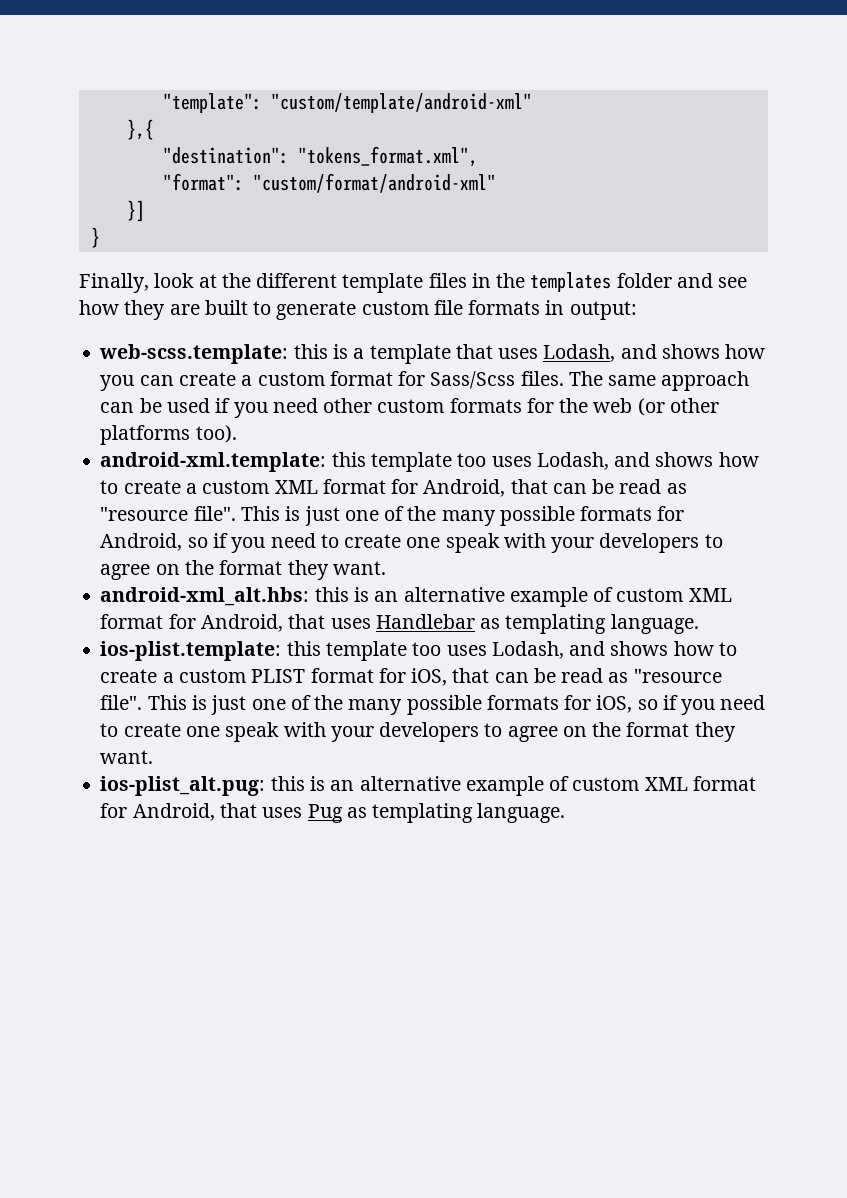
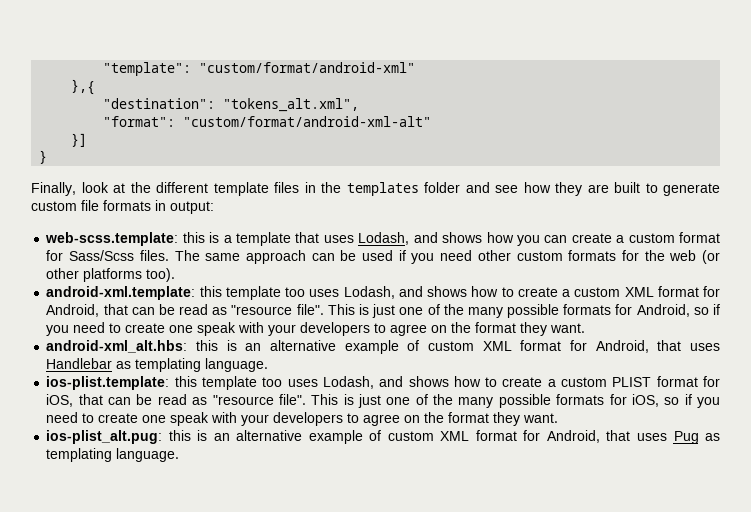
[270,93,532,113] "custom/template/android-xml" -> [199,62,416,73] "custom/format/android-xml"
[297,146,478,167] "tokens_format.xml", -> [223,98,360,112] "tokens_alt.xml",
[252,173,496,193] "custom/format/android-xml" -> [183,116,432,127] "custom/format/android-xml-alt"

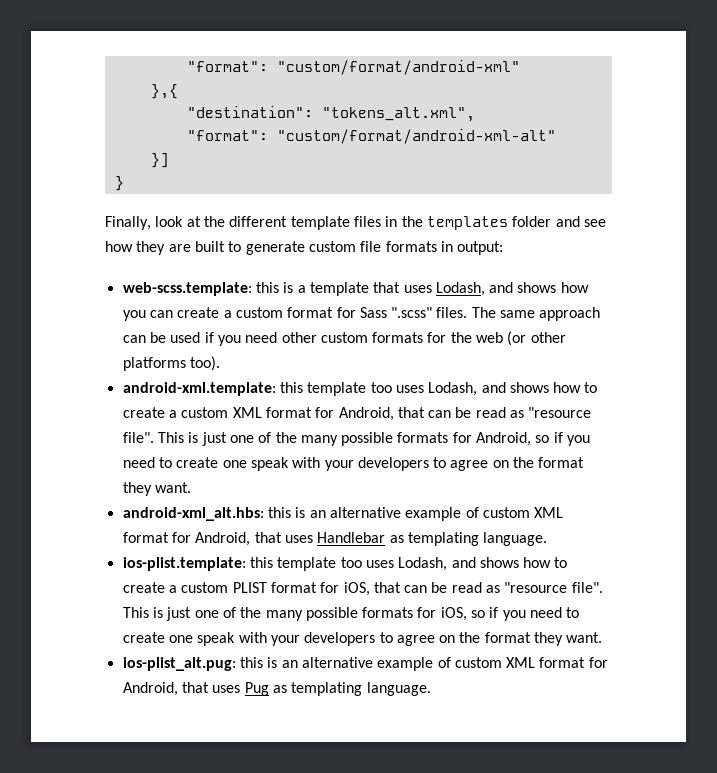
[103,62,192,76] "template": -> [186,61,268,72] "format":
[69,250,135,261] Sass/Scss -> [359,307,433,318] Sass ".scss"

